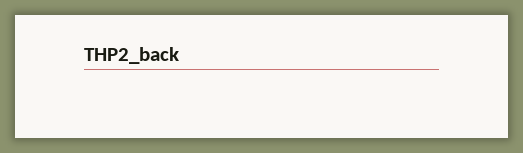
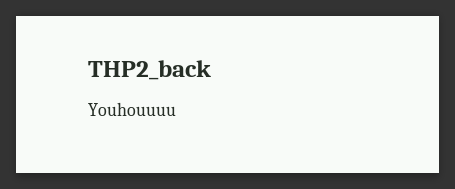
(179, 55) none -> [88,102,176,116] // Youhouuuu

